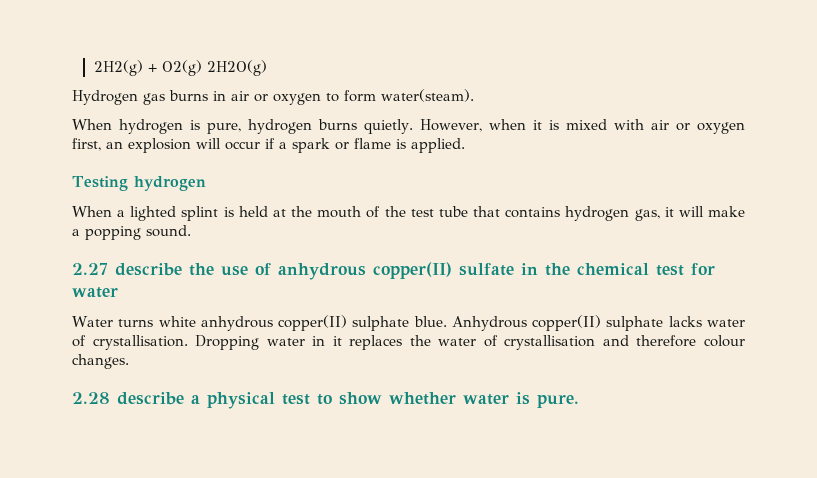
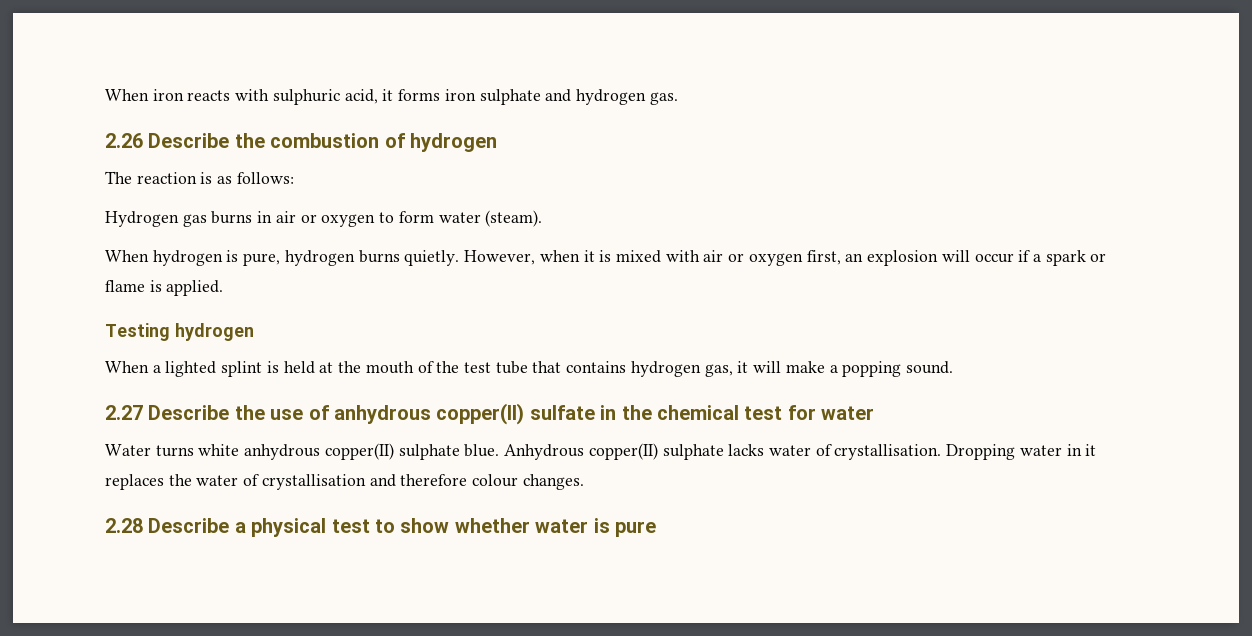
[93,60,267,76] 2H2(g) + O2(g) 2H2O(g) -> [105,89,678,105] [105,133,497,152] [105,171,294,184] When iron reacts with sulphuric acid, it forms iron sulphate and hydrogen gas. // 2.26 Describe the combustion of hydrogen // The reaction is as follows:
[381,89,474,102] water(steam). -> [438,210,543,227] water (steam).
[115,263,182,276] describe -> [148,405,230,420] Describe
[117,392,184,405] describe -> [148,518,230,533] Describe
[537,394,579,408] pure. -> [614,521,656,537] pure

